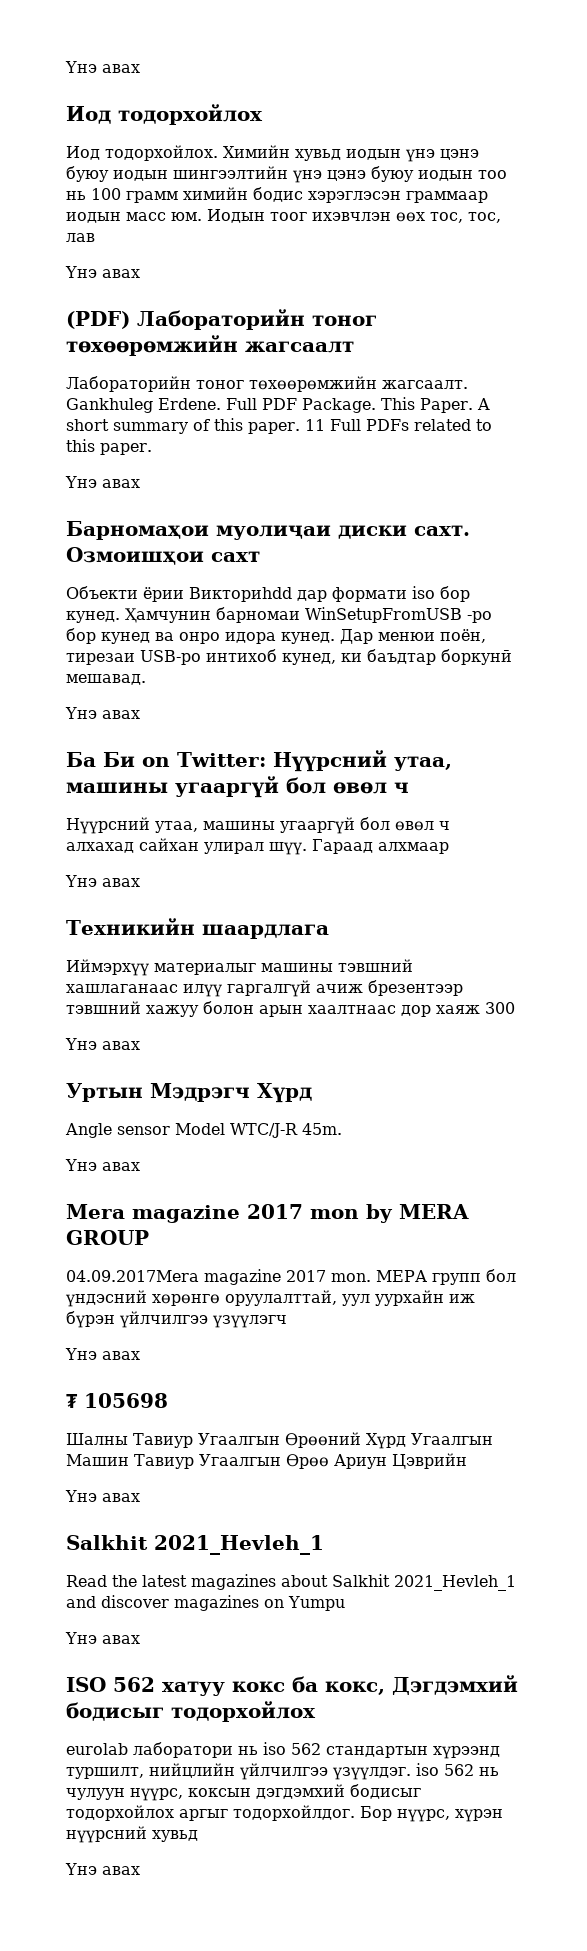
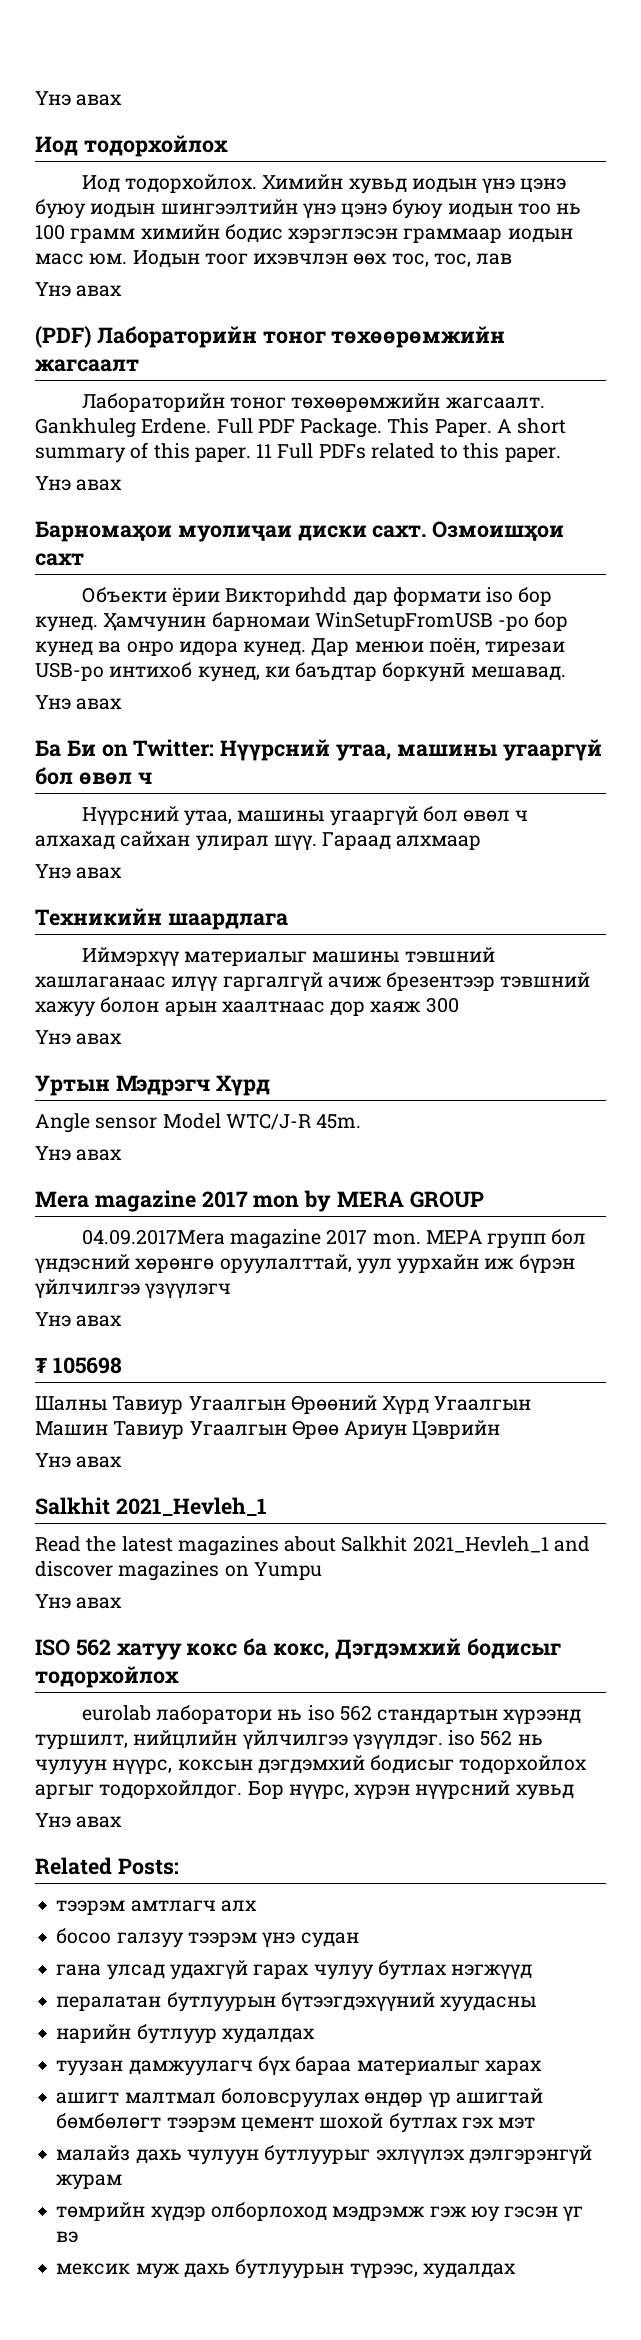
(140, 1870) none -> [35,1857,179,1875] [56,1900,257,1915] [56,1928,359,1948] [56,1960,533,1980] [56,1992,537,2012] [56,2024,315,2044] [56,2056,542,2076] [56,2088,543,2108] [56,2113,536,2133] [56,2145,592,2165] [56,2174,123,2190] [56,2202,584,2222] [56,2231,79,2243] [56,2259,516,2279] // Related Posts: // тээрэм амтлагч алх // босоо галзуу тээрэм үнэ судан // гана улсад удахгүй гарах чулуу бутлах нэгжүүд // пералатан бутлуурын бүтээгдэхүүний хуудасны // нарийн бутлуур худалдах // туузан дамжуулагч бүх бараа материалыг харах // ашигт малтмал боловсруулах өндөр үр ашигтай бөмбөлөгт тээрэм цемент шохой бутлах гэх мэт // малайз дахь чулуун бутлуурыг эхлүүлэх дэлгэрэнгүй журам // төмрийн хүдэр олборлоход мэдрэмж гэж юу гэсэн үг вэ // мексик муж дахь бутлуурын түрээс, худалдах

